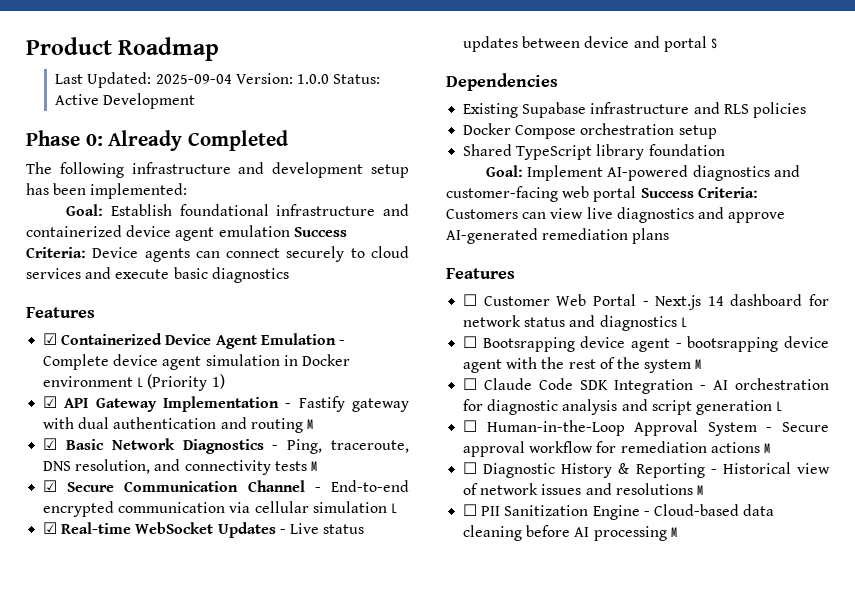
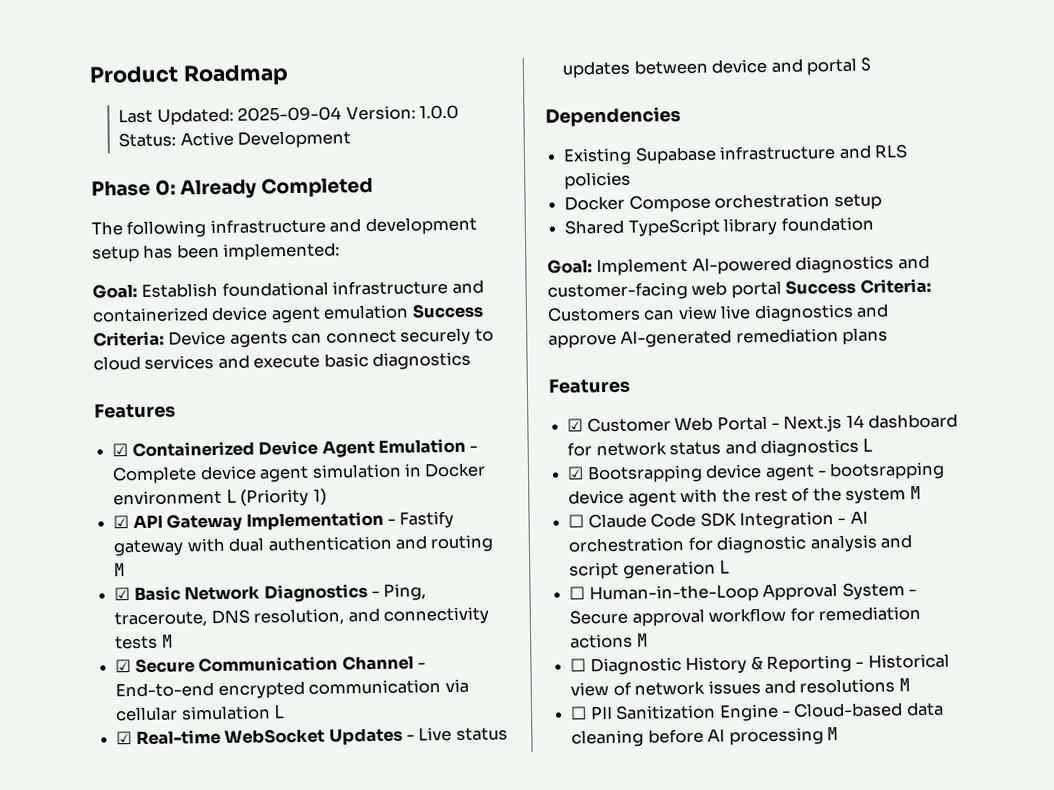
[463,294,478,306] ☐ -> [567,418,584,432] ☑
[463,336,478,348] ☐ -> [567,466,585,480] ☑

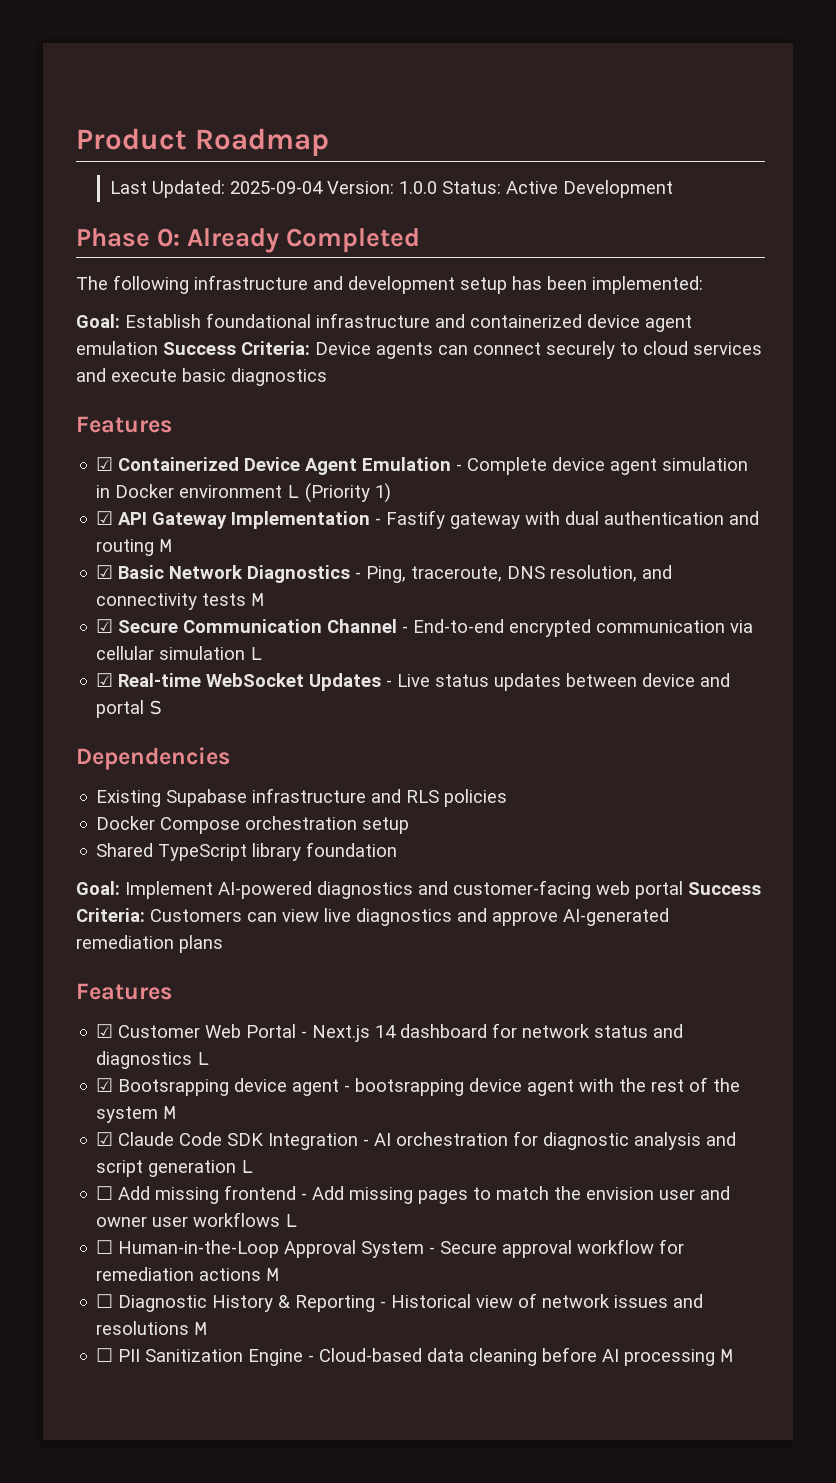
[568,514,585,528] ☐ -> [96,1132,114,1146] ☑
(731, 567) none -> [96,1185,731,1204] [96,1212,299,1227] // ☐ Add missing frontend - Add missing pages to match the envision user and owner user workflows L

